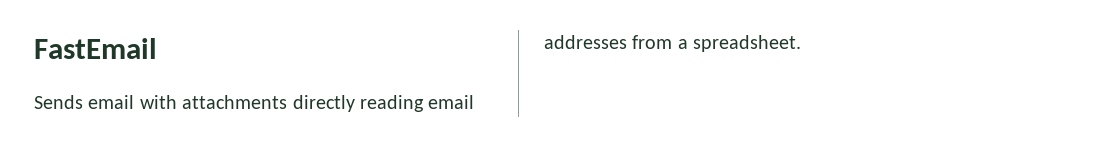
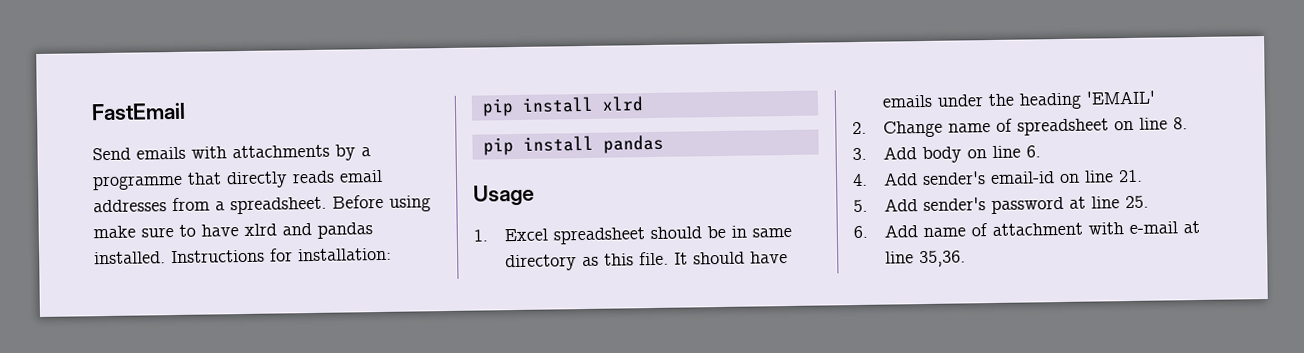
[34,95,424,112] Sends email with attachments directly reading -> [92,144,371,161] [92,170,335,191] Send emails with attachments by a programme that directly reads
(802, 43) none -> [332,194,431,212] [93,222,373,239] [94,247,392,265] [481,96,644,117] [482,134,664,156] [473,184,535,206] [473,225,792,245] [504,251,788,272] [881,90,1155,110] [852,117,1188,138] [852,145,1041,164] [852,169,1143,187] [853,195,1149,215] [853,220,1200,239] [884,250,966,268] Before using make sure to have xlrd and pandas installed. Instructions for installation: // pip install xlrd // pip install pandas // Usage // 1. Excel spreadsheet should be in same directory as this file. It should have emails under the heading 'EMAIL' // 2. Change name of spreadsheet on line 8. // 3. Add body on line 6. // 4. Add sender's email-id on line 21. // 5. Add sender's password at line 25. // 6. Add name of attachment with e-mail at line 35,36.

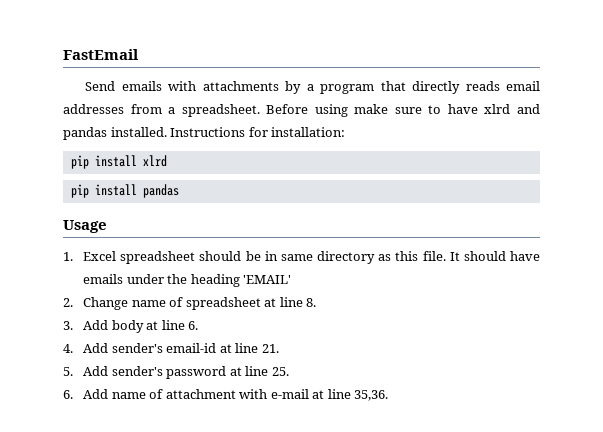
[92,174,183,191] programme -> [320,84,375,94] program
[1113,120,1134,131] on -> [264,298,277,307] at
[966,149,987,159] on -> [146,321,159,330] at
[1059,173,1080,184] on -> [219,344,232,353] at

